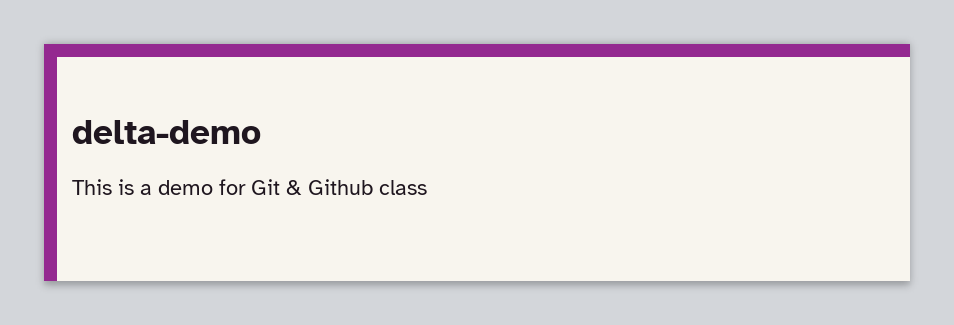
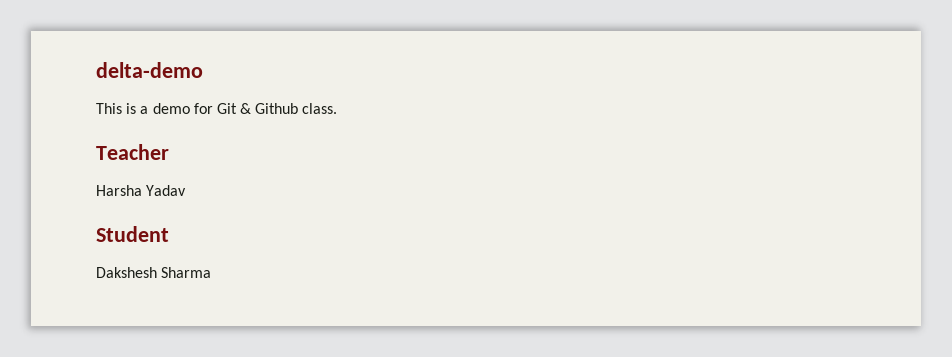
[379,180,427,195] class -> [302,103,338,114] [96,144,169,160] [96,185,187,196] [96,226,169,242] [96,267,212,278] class. // Teacher // Harsha Yadav // Student // Dakshesh Sharma

